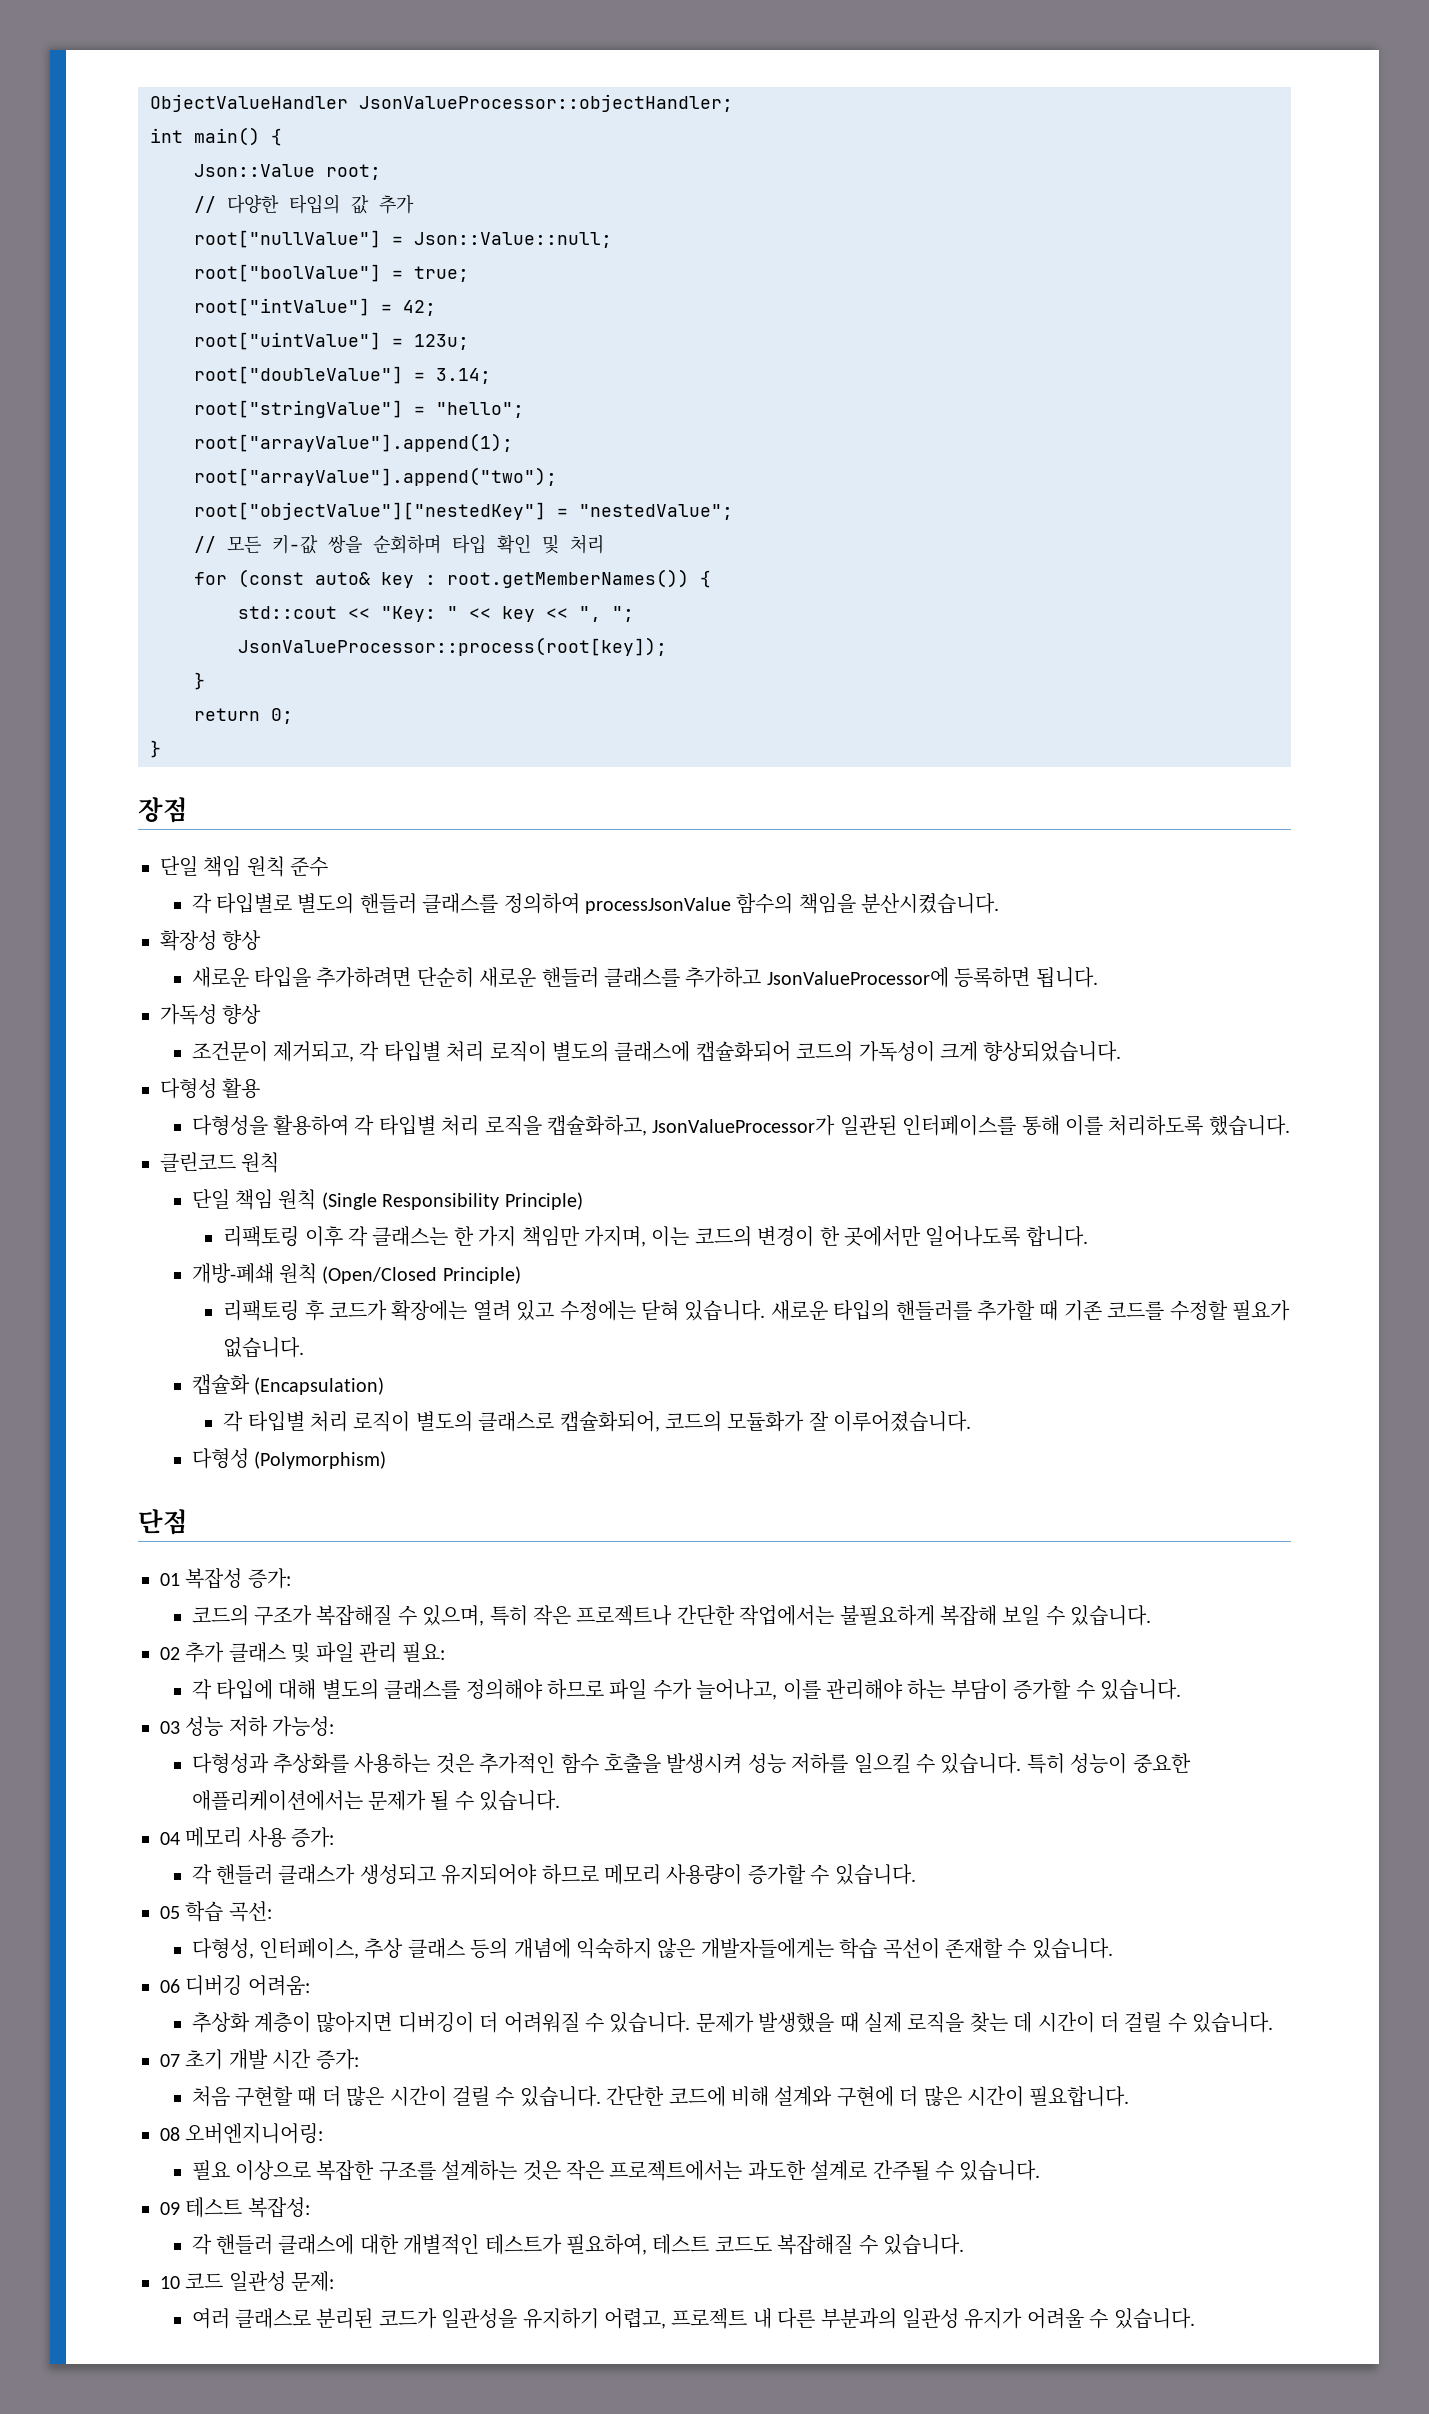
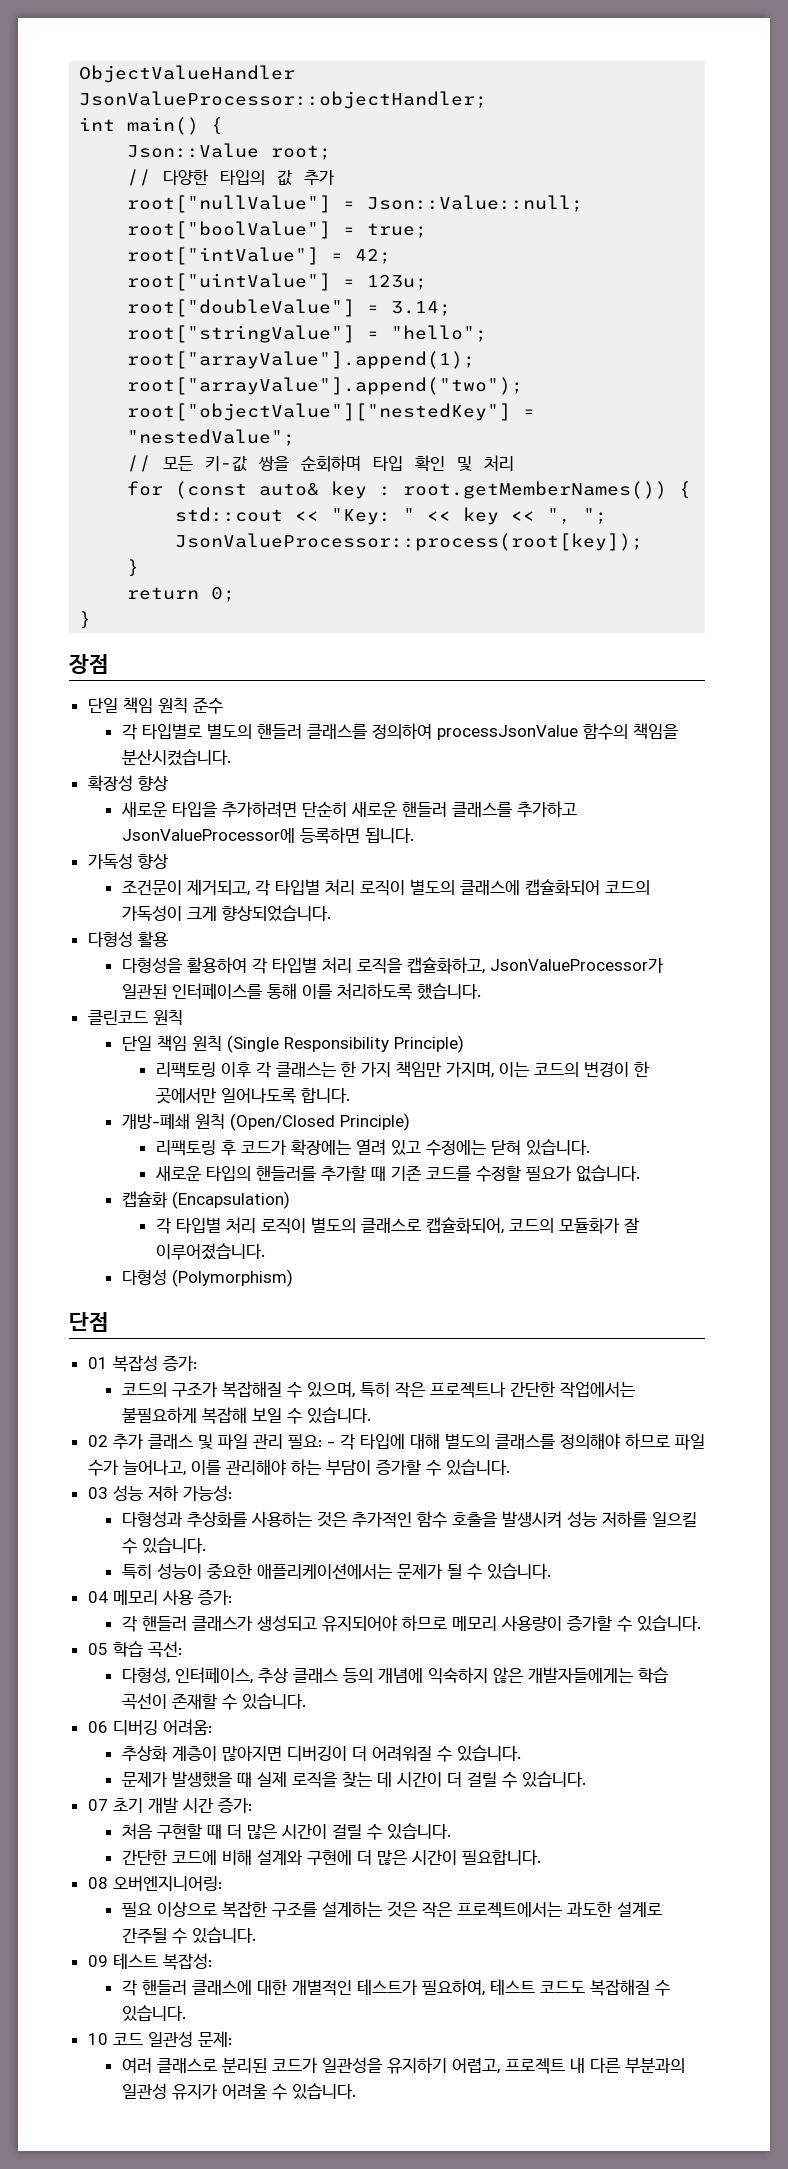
(766, 1310) none -> (590, 1147) //
(446, 1652) // -> [326,1441,335,1447] -
(1022, 1763) none -> (206, 1545) //
(691, 2022) none -> (521, 1753) //
(601, 2096) none -> (451, 1831) //

